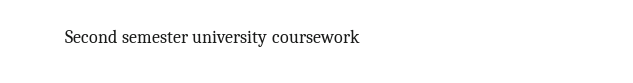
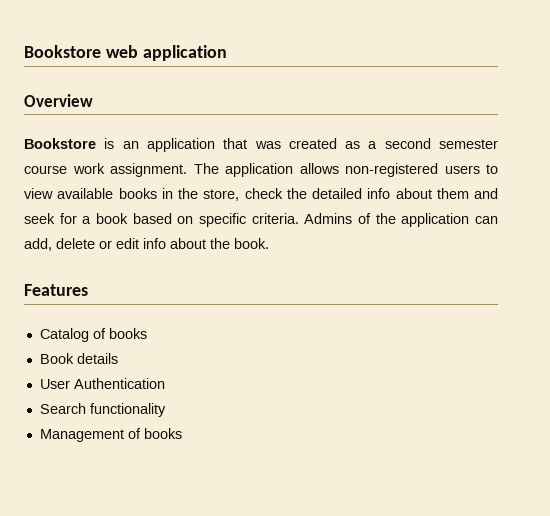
[65,29,361,47] Second semester university coursework -> [24,45,227,61] [24,94,93,107] [24,138,499,152] [24,163,498,177] [24,188,498,201] [24,213,499,227] [24,238,269,251] [24,284,88,296] [39,328,147,342] [39,353,118,364] [39,378,165,389] [39,403,166,417] [39,428,182,442] Bookstore web application // Overview // Bookstore is an application that was created as a second semester course work assignment. The application allows non-registered users to view available books in the store, check the detailed info about them and seek for a book based on specific criteria. Admins of the application can add, delete or edit info about the book. // Features // Catalog of books // Book details // User Authentication // Search functionality // Management of books

